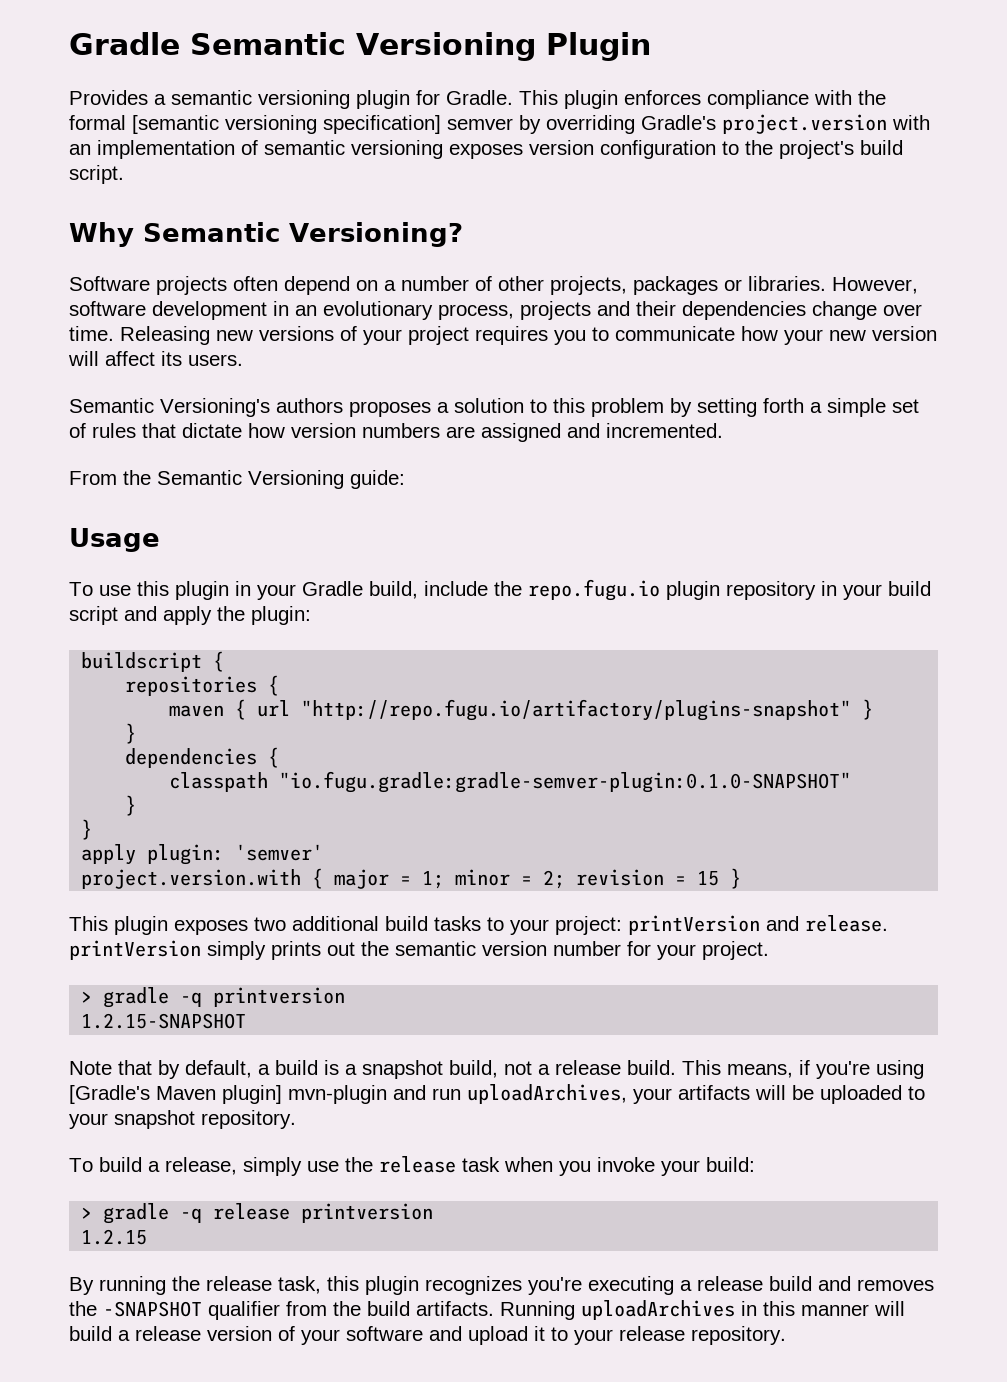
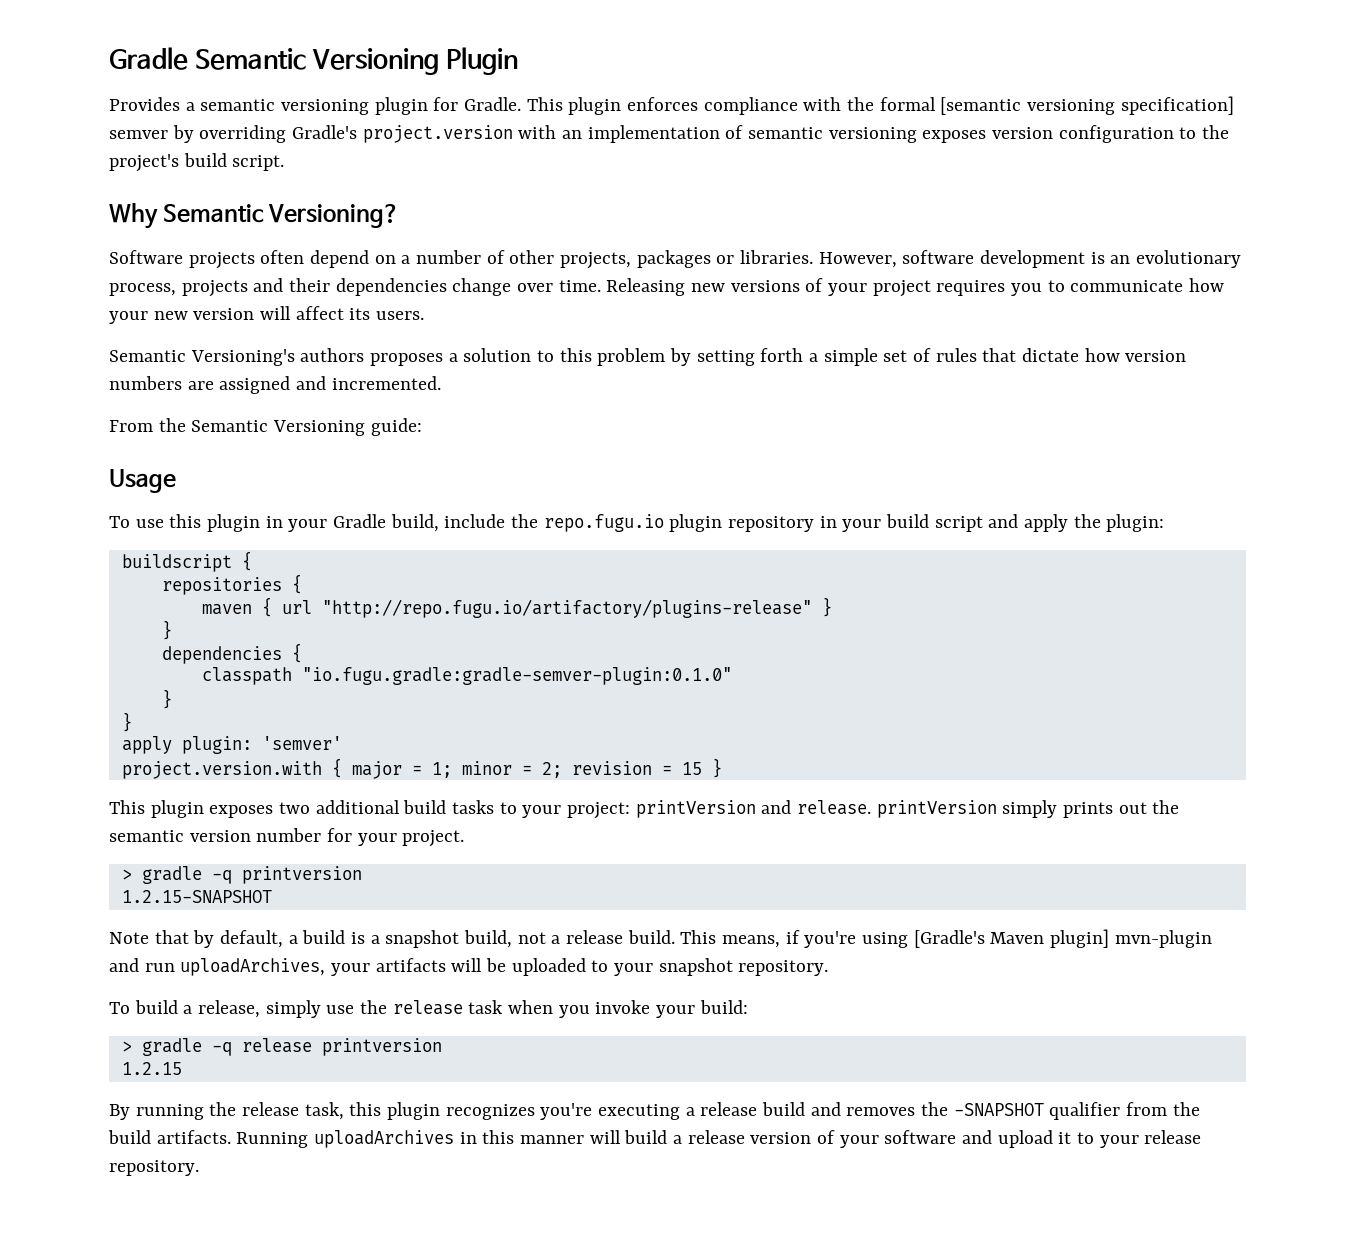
[273,301,289,316] in -> [1090,252,1105,264] is
[301,699,852,721] "http://repo.fugu.io/artifactory/plugins-snapshot" -> [321,599,812,618] "http://repo.fugu.io/artifactory/plugins-release"
[279,771,852,793] "io.fugu.gradle:gradle-semver-plugin:0.1.0-SNAPSHOT" -> [301,667,732,685] "io.fugu.gradle:gradle-semver-plugin:0.1.0"

